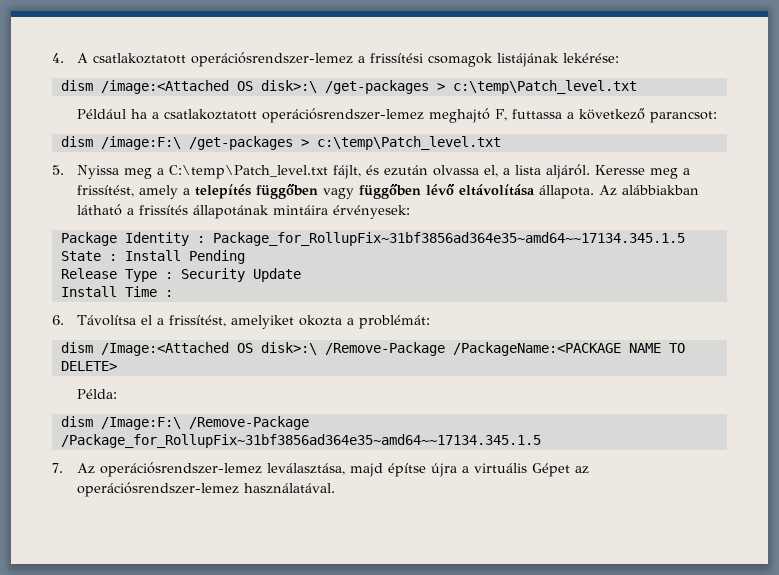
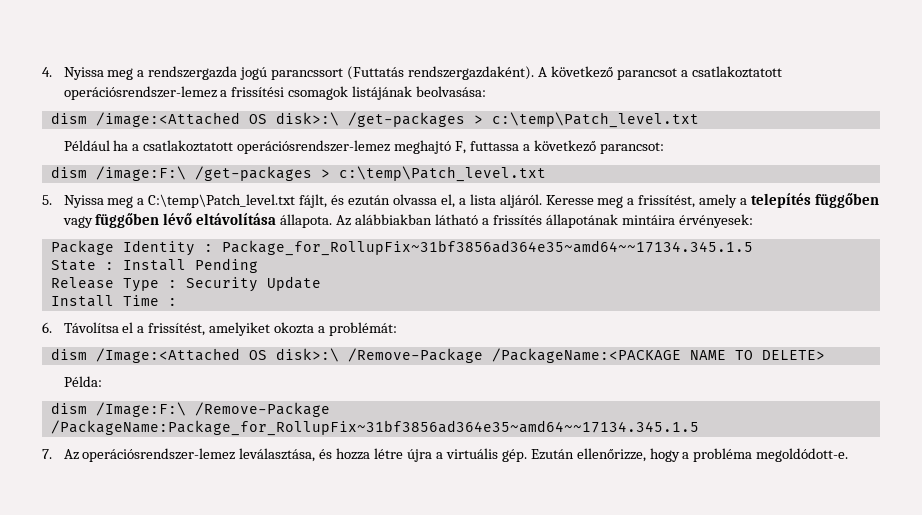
[77,53,89,63] A -> [63,66,688,80] Nyissa meg a rendszergazda jogú parancssort (Futtatás rendszergazdaként). A következő parancsot a
[563,53,620,63] lekérése: -> [416,86,487,97] beolvasása:
[60,434,541,448] /Package_for_RollupFix~31bf3856ad364e35~amd64~~17134.345.1.5 -> [50,420,699,436] /PackageName:Package_for_RollupFix~31bf3856ad364e35~amd64~~17134.345.1.5
[350,463,590,477] [77,482,336,497] majd építse újra a virtuális Gépet az operációsrendszer-lemez használatával. -> [319,448,849,462] és hozza létre újra a virtuális gép. Ezután ellenőrizze, hogy a probléma megoldódott-e.

